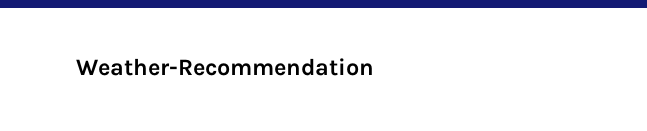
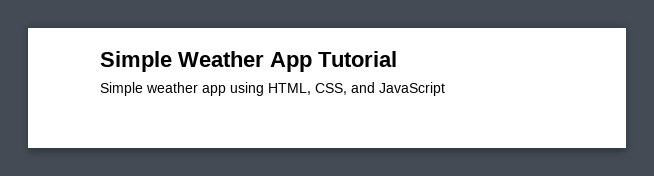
[76,58,374,76] Weather-Recommendation -> [100,51,397,72] [100,82,445,96] Simple Weather App Tutorial // Simple weather app using HTML, CSS, and JavaScript

